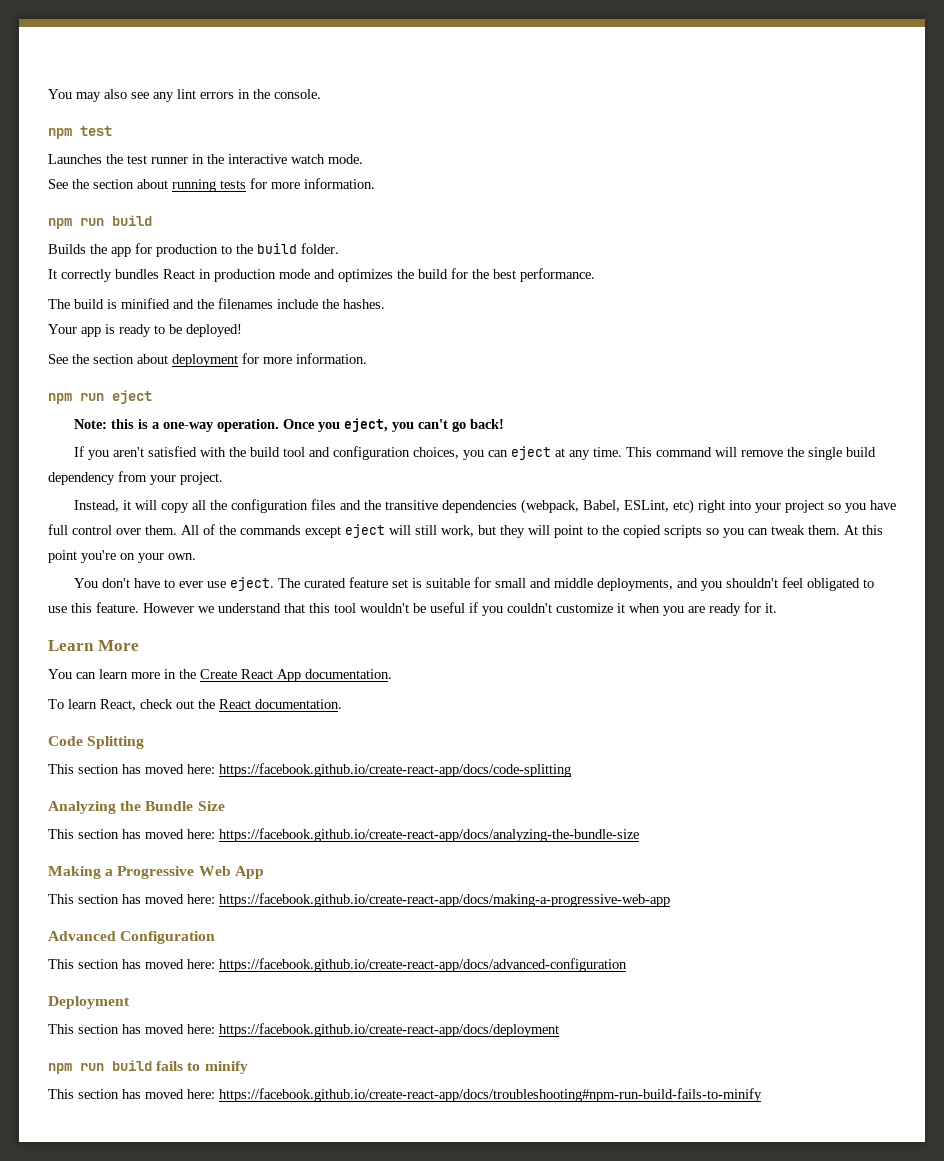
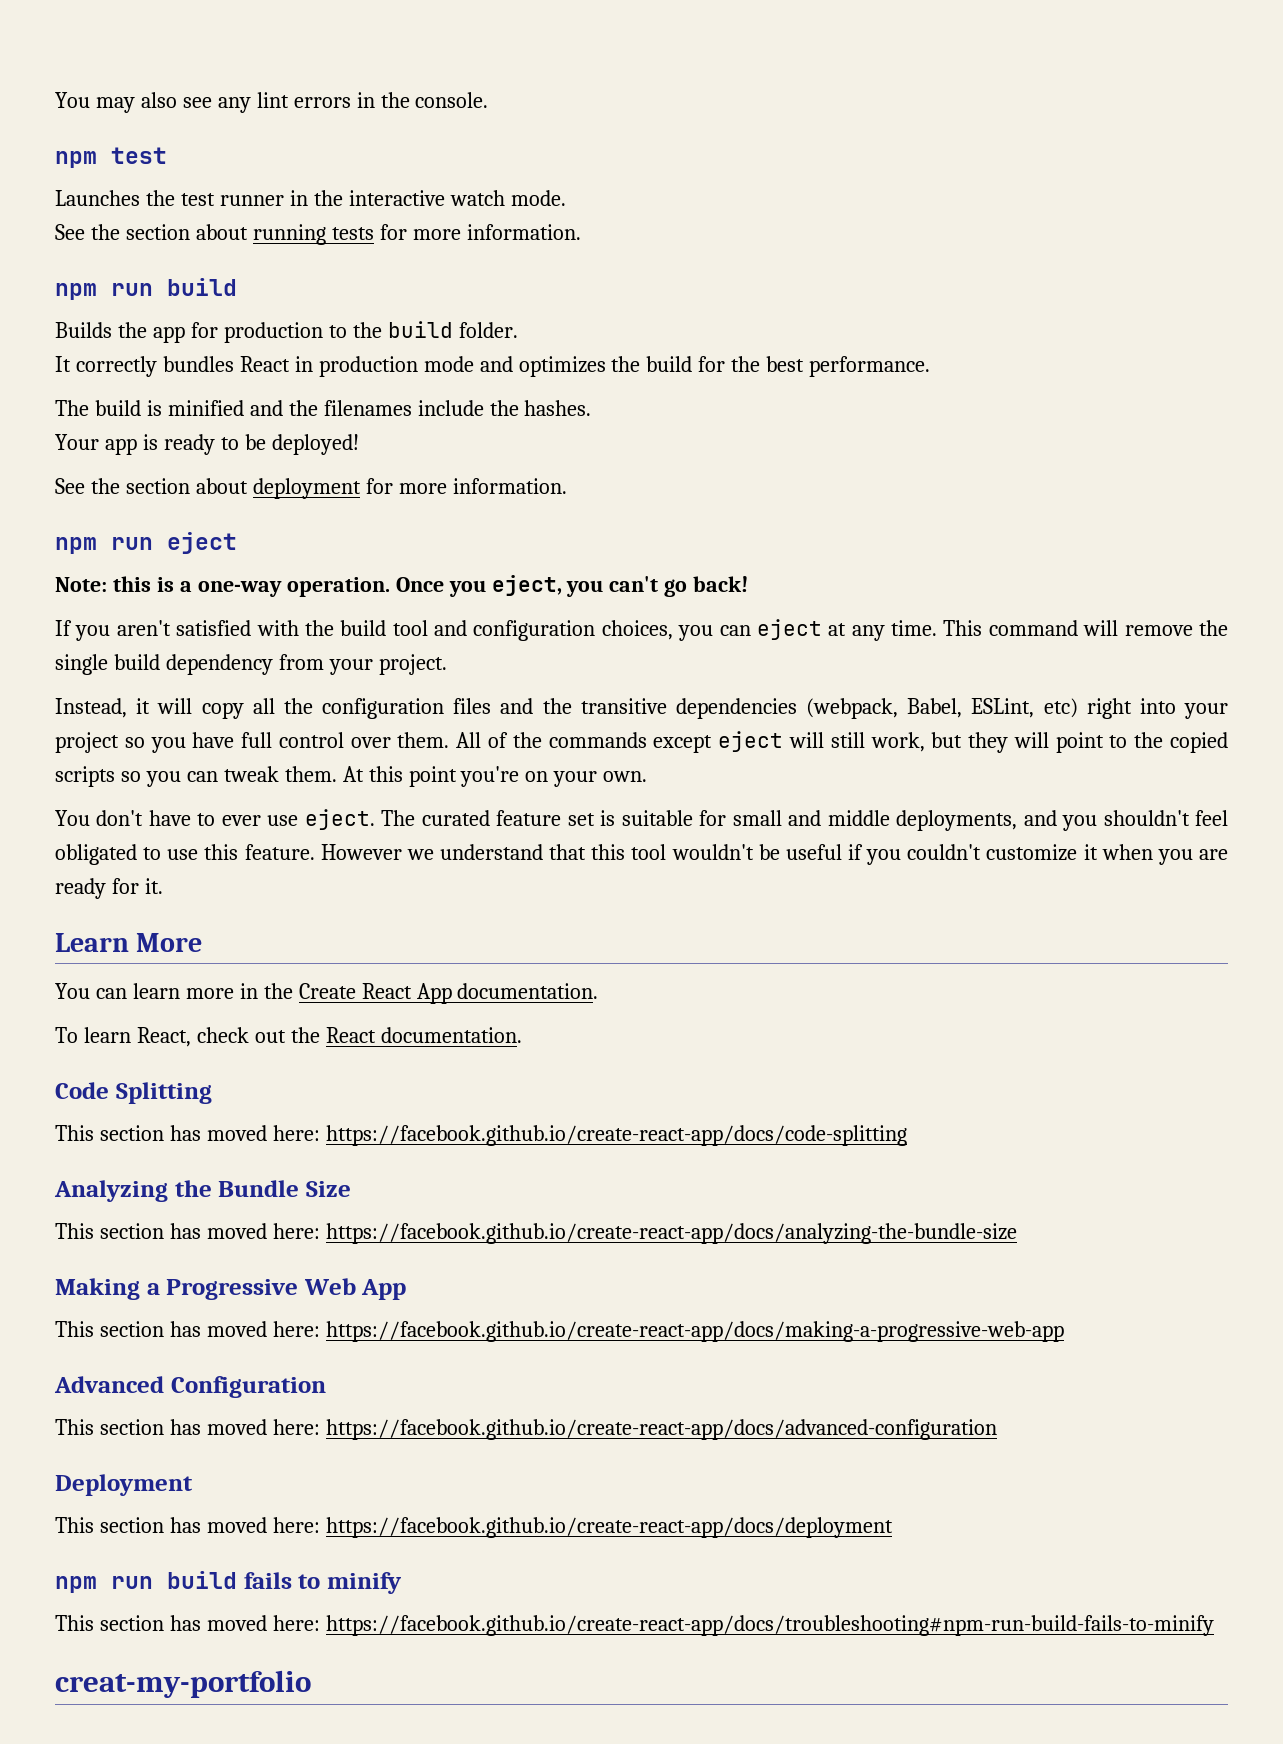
(762, 1095) none -> [55,1670,311,1698] // creat-my-portfolio

